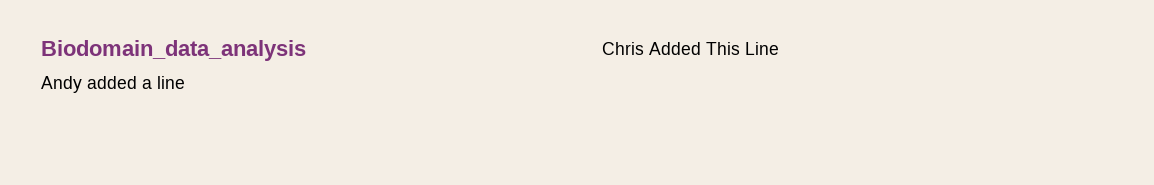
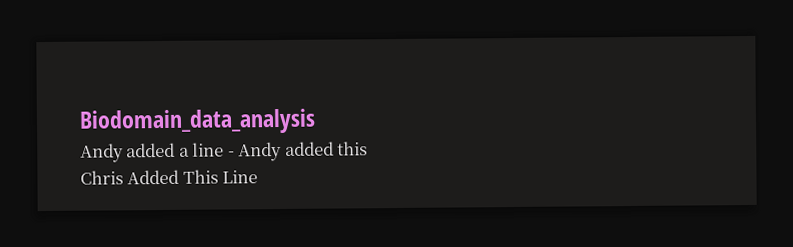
(185, 82) none -> [227,141,369,162] - Andy added this

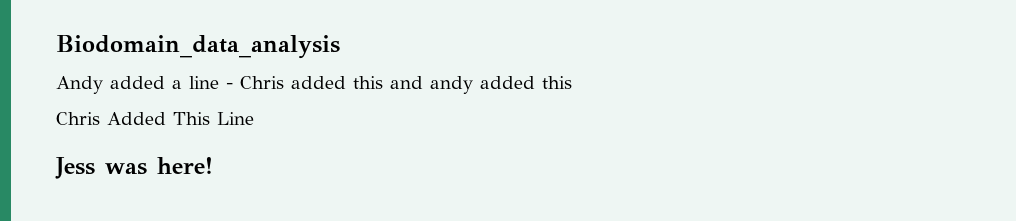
[238,141,283,162] Andy -> [240,76,473,94] Chris added this and andy
(259, 177) none -> [55,157,213,179] // Jess was here!

